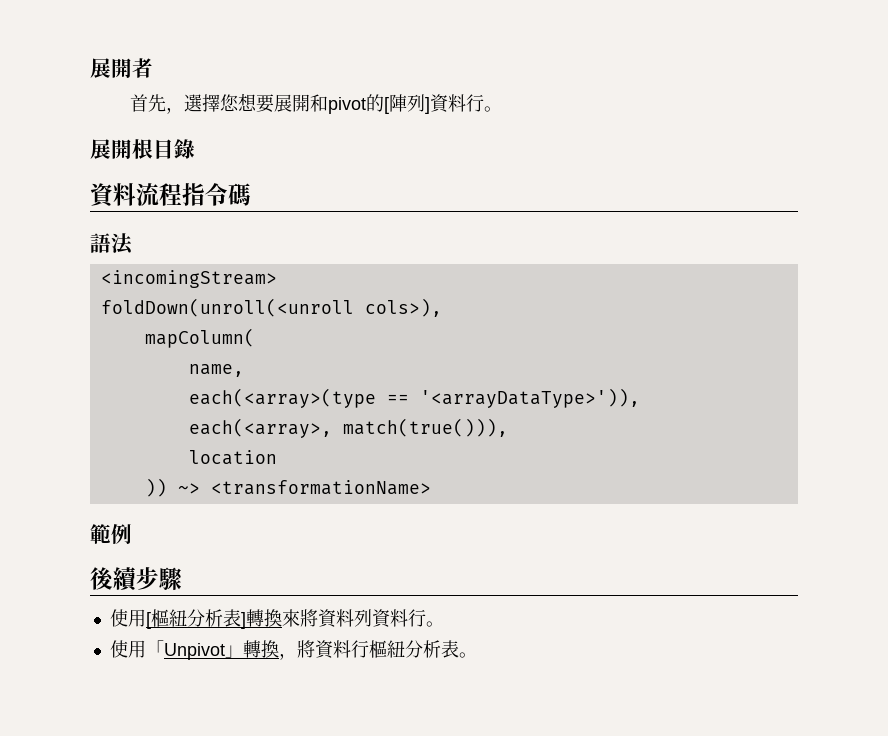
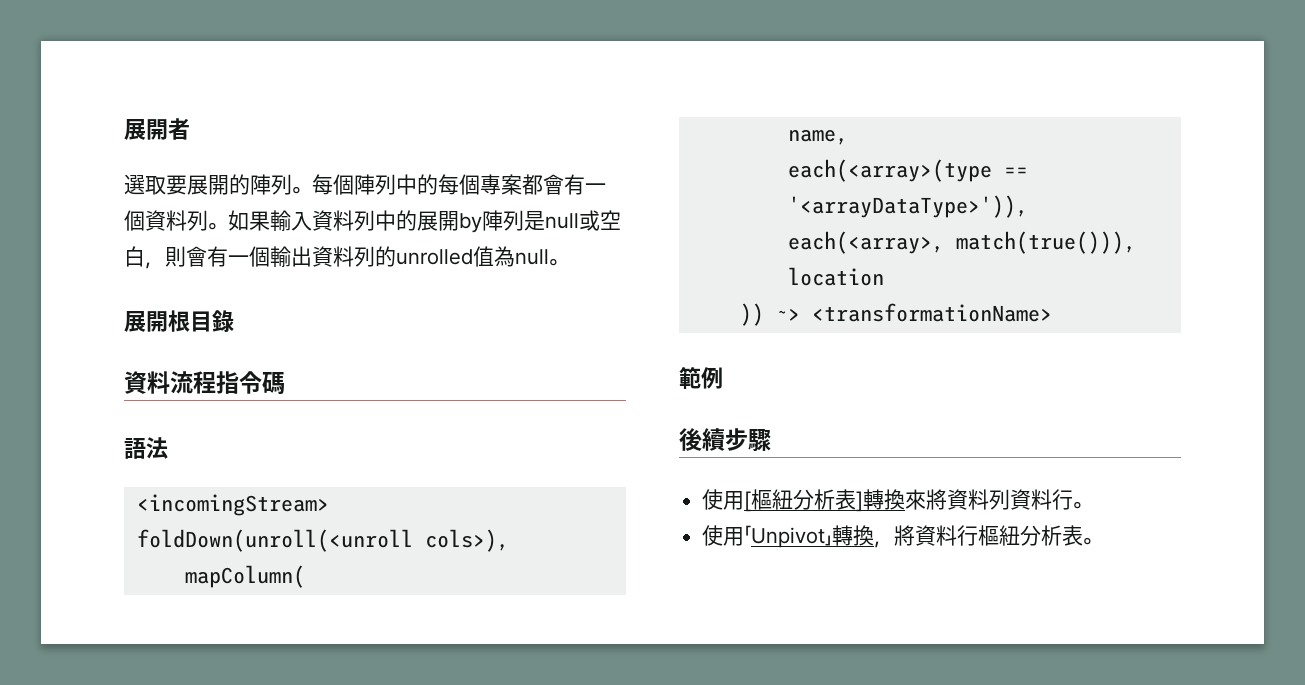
[130,93,485,114] 首先，選擇您想要展開和pivot的[陣列]資料行 -> [124,174,606,195] [124,210,621,233] [124,246,549,269] 選取要展開的陣列。每個陣列中的每個專案都會有一個資料列。如果輸入資料列中的展開by陣列是null或空白，則會有一個輸出資料列的unrolled值為null

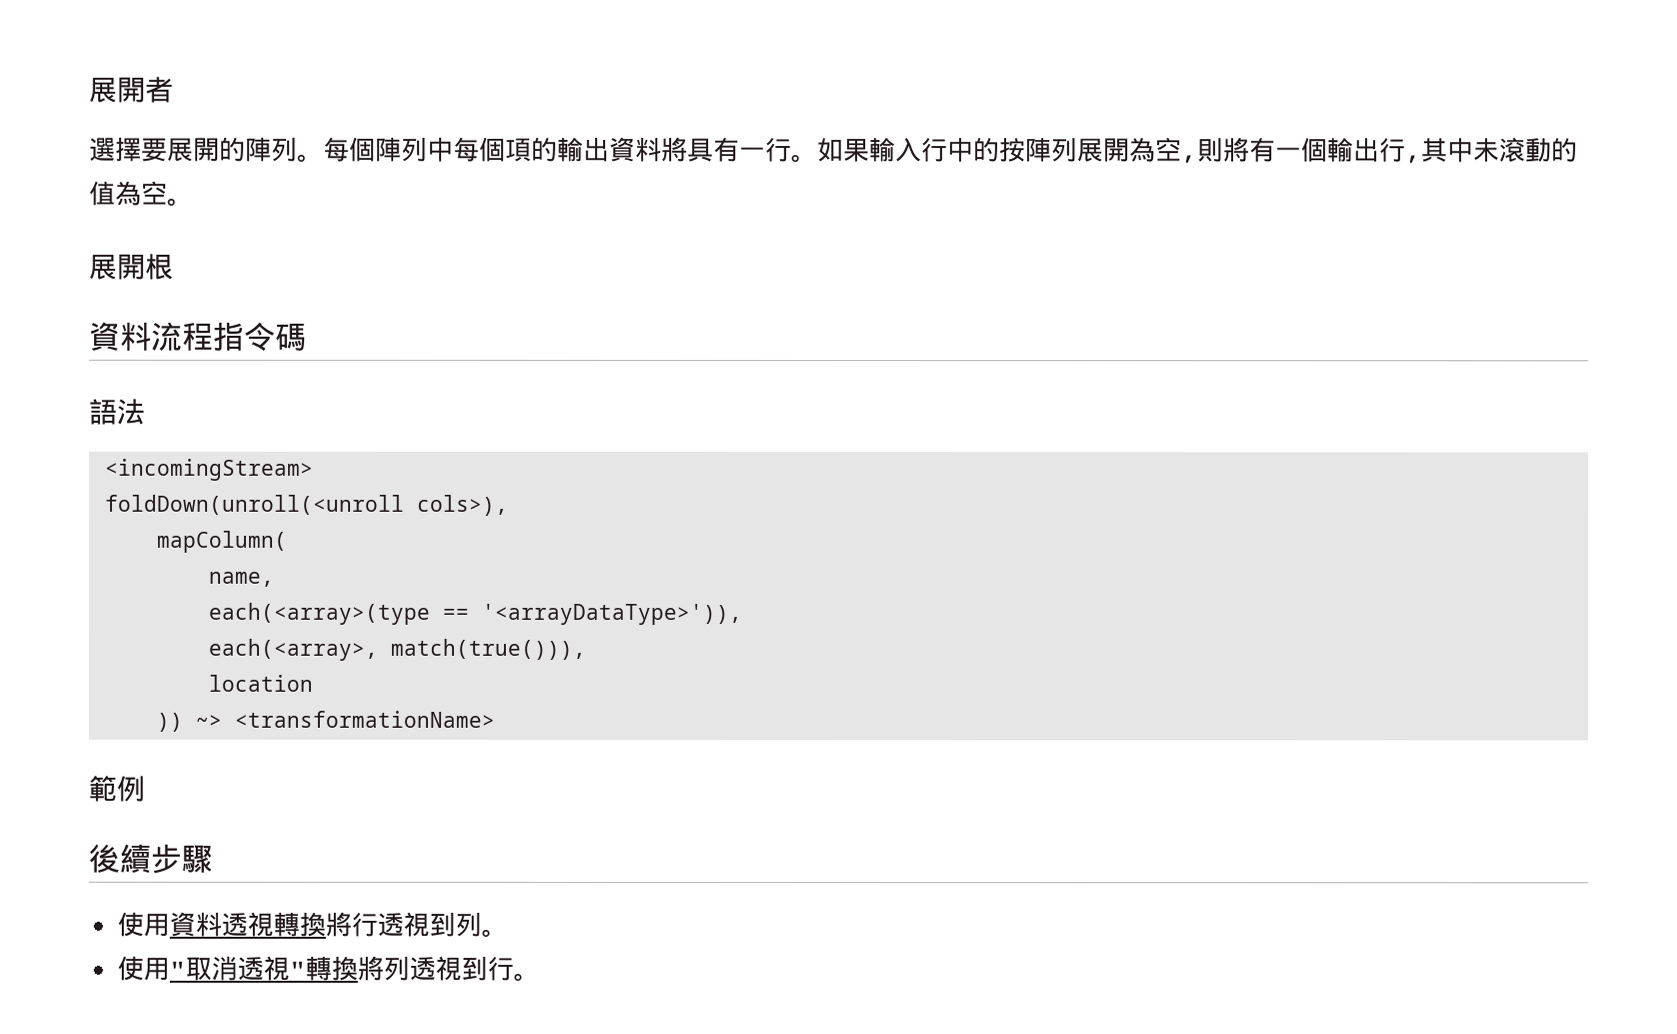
[145,176,166,195] 取 -> [115,136,142,162] 擇
[417,174,606,195] [124,210,621,233] [124,246,549,269] 的每個專案都會有一個資料列。如果輸入資料列中的展開by陣列是null或空白，則會有一個輸出資料列的unrolled值為null -> [453,136,1578,164] [89,180,168,206] 每個項的輸出資料將具有一行。如果輸入行中的按陣列展開為空,則將有一個輸出行,其中未滾動的值為空
[190,310,234,332] 目錄 -> (174, 266) none
[744,489,1094,512] [702,525,1084,548] [樞紐分析表]轉換來將資料列資料行。 // 使用「Unpivot」轉換，將資料行樞紐分析表 -> [168,911,508,937] [116,955,514,981] 資料透視轉換將行透視到列。 // 使用"取消透視"轉換將列透視到行

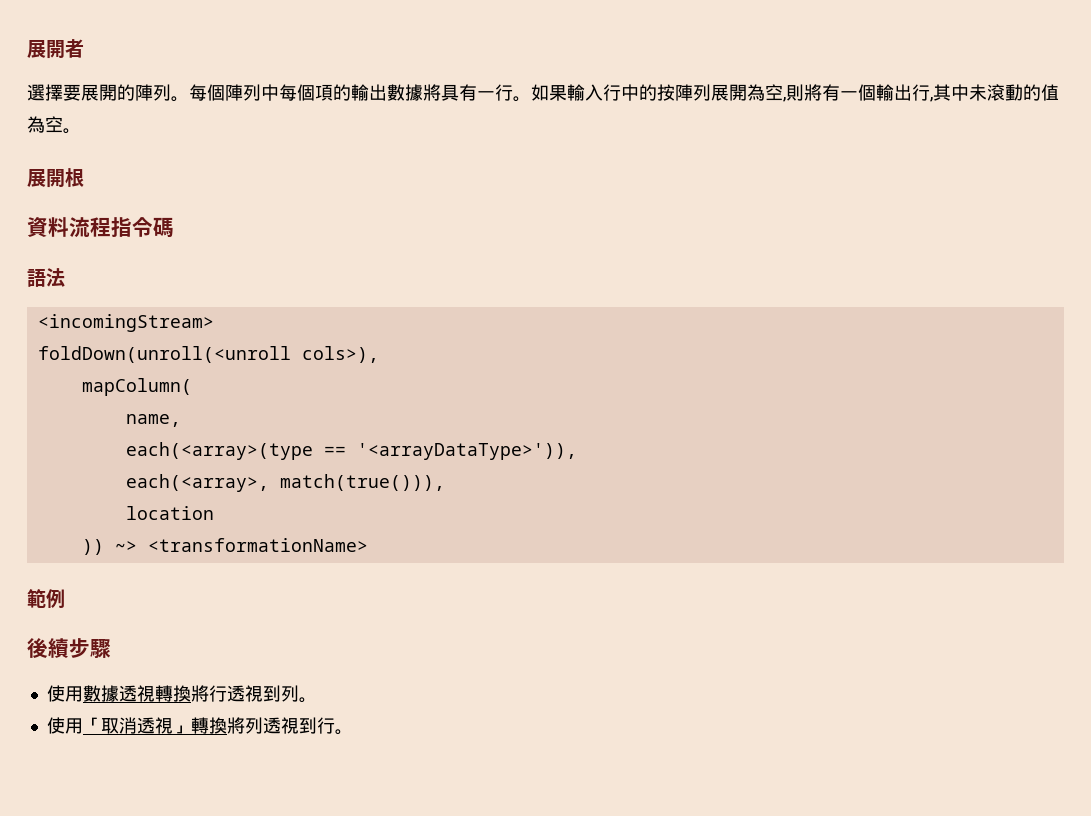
[609,136,662,162] 資料 -> [387,84,423,101] 數據
[168,911,222,937] 資料 -> [82,685,119,702] 數據
[168,960,186,978] " -> [82,717,101,732] 「
[288,960,306,978] " -> [172,725,191,734] 」

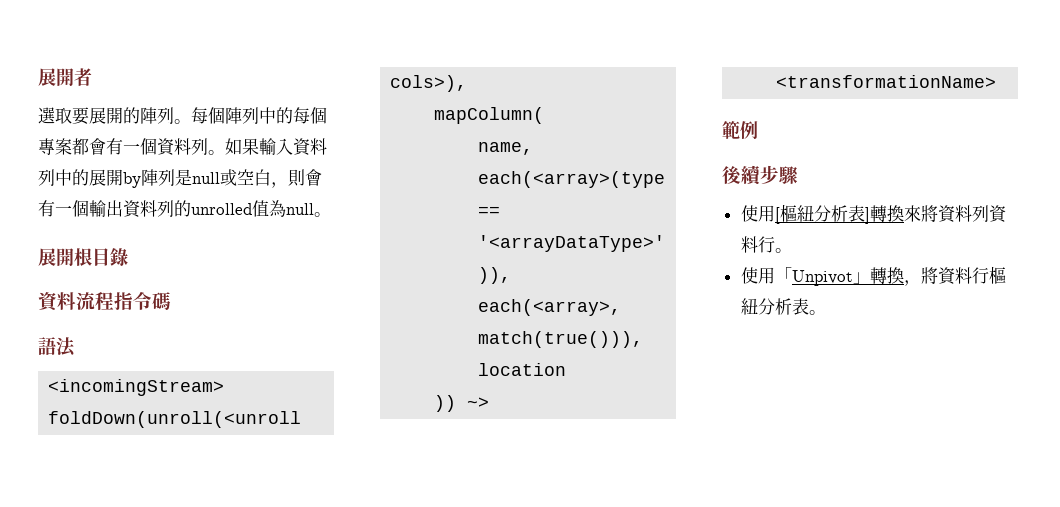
[45,84,63,101] 擇 -> [55,107,72,124] 取
[279,84,1059,102] [27,116,63,133] 每個項的輸出數據將具有一行。如果輸入行中的按陣列展開為空,則將有一個輸出行,其中未滾動的值為空 -> [276,107,327,124] [38,138,327,156] [38,169,322,188] [38,200,314,218] 的每個專案都會有一個資料列。如果輸入資料列中的展開by陣列是null或空白，則會有一個輸出資料列的unrolled值為null
(84, 177) none -> [92,248,128,266] 目錄
[82,685,317,703] [46,717,335,734] 數據透視轉換將行透視到列。 // 使用「取消透視」轉換將列透視到行 -> [774,204,1007,224] [740,236,792,253] [740,266,1006,286] [740,298,809,315] [樞紐分析表]轉換來將資料列資料行。 // 使用「Unpivot」轉換，將資料行樞紐分析表

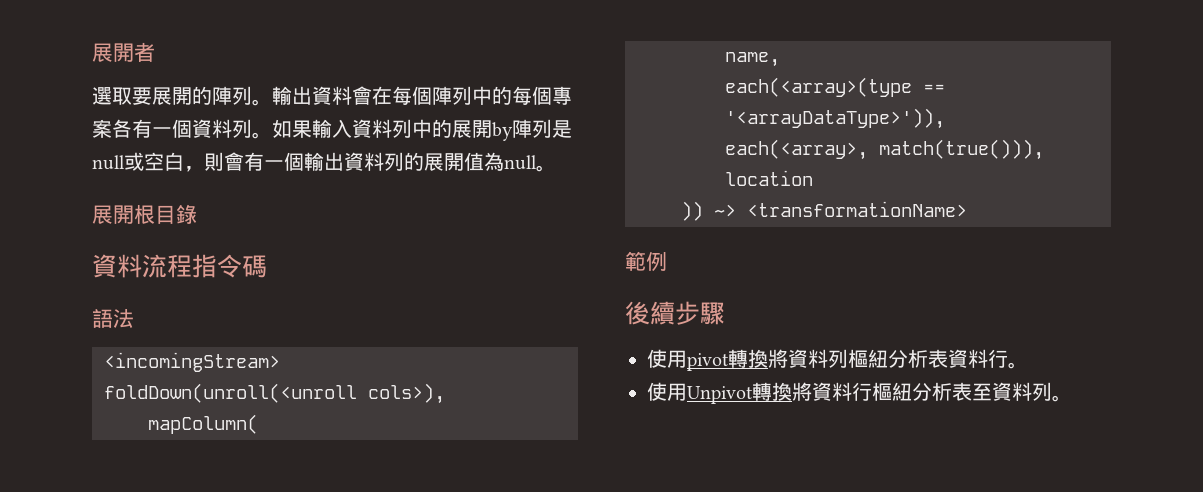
(191, 121) none -> [272,86,392,105] 輸出資料會在
[72,138,106,155] 都會 -> [112,119,132,138] 各
[191,203,252,215] unrolled -> [424,153,464,171] 展開
[774,204,989,224] [樞紐分析表]轉換來將資料列 -> [687,349,948,371] pivot轉換將資料列樞紐分析表
[774,267,921,286] 「Unpivot」轉換， -> [687,382,792,404] Unpivot轉換
(809, 306) none -> [972,382,1052,401] 至資料列

